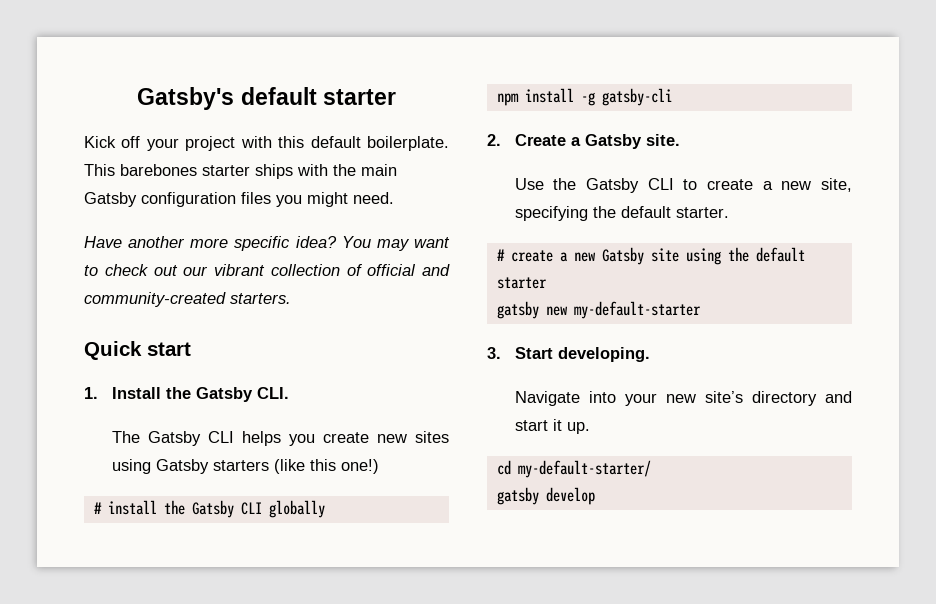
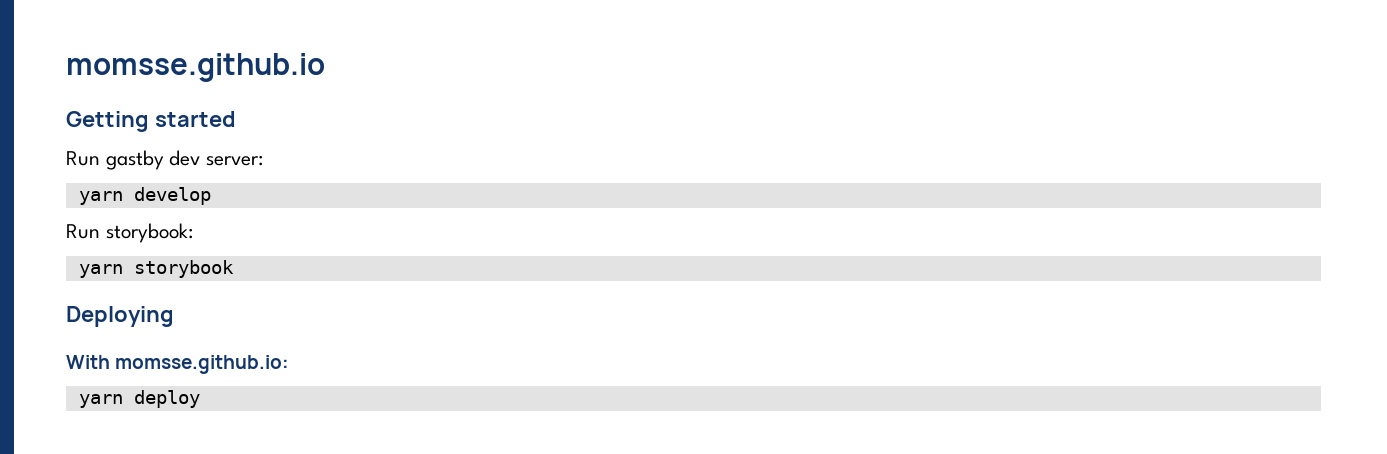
[137,87,396,110] [84,136,449,151] [84,164,397,179] [84,192,394,207] [84,236,451,251] [84,264,450,276] [84,292,291,307] [84,341,191,360] [84,387,289,402] [111,431,449,446] [111,459,379,474] [93,500,325,518] [496,88,672,106] [487,134,680,149] [514,178,852,193] [514,206,729,221] [496,247,805,265] [496,277,547,289] [496,301,701,319] [487,347,650,362] [514,391,852,406] [514,419,590,434] [496,460,651,478] [496,487,595,505] Gatsby's default starter // Kick off your project with this default boilerplate. This barebones starter ships with the main Gatsby configuration files you might need. // Have another more specific idea? You may want to check out our vibrant collection of official and community-created starters. // Quick start // 1. Install the Gatsby CLI. // The Gatsby CLI helps you create new sites using Gatsby starters (like this one!) // # install the Gatsby CLI globally // npm install -g gatsby-cli // 2. Create a Gatsby site. // Use the Gatsby CLI to create a new site, specifying the default starter. // # create a new Gatsby site using the default starter // gatsby new my-default-starter // 3. Start developing. // Navigate into your new site’s directory and start it up. // cd my-default-starter/ // gatsby develop -> [66,53,325,82] [66,111,236,132] [66,150,264,170] [78,187,211,205] [66,223,193,243] [78,260,234,278] [66,306,174,327] [66,355,290,374] [78,390,200,408] momsse.github.io // Getting started // Run gastby dev server: // yarn develop // Run storybook: // yarn storybook // Deploying // With momsse.github.io: // yarn deploy

